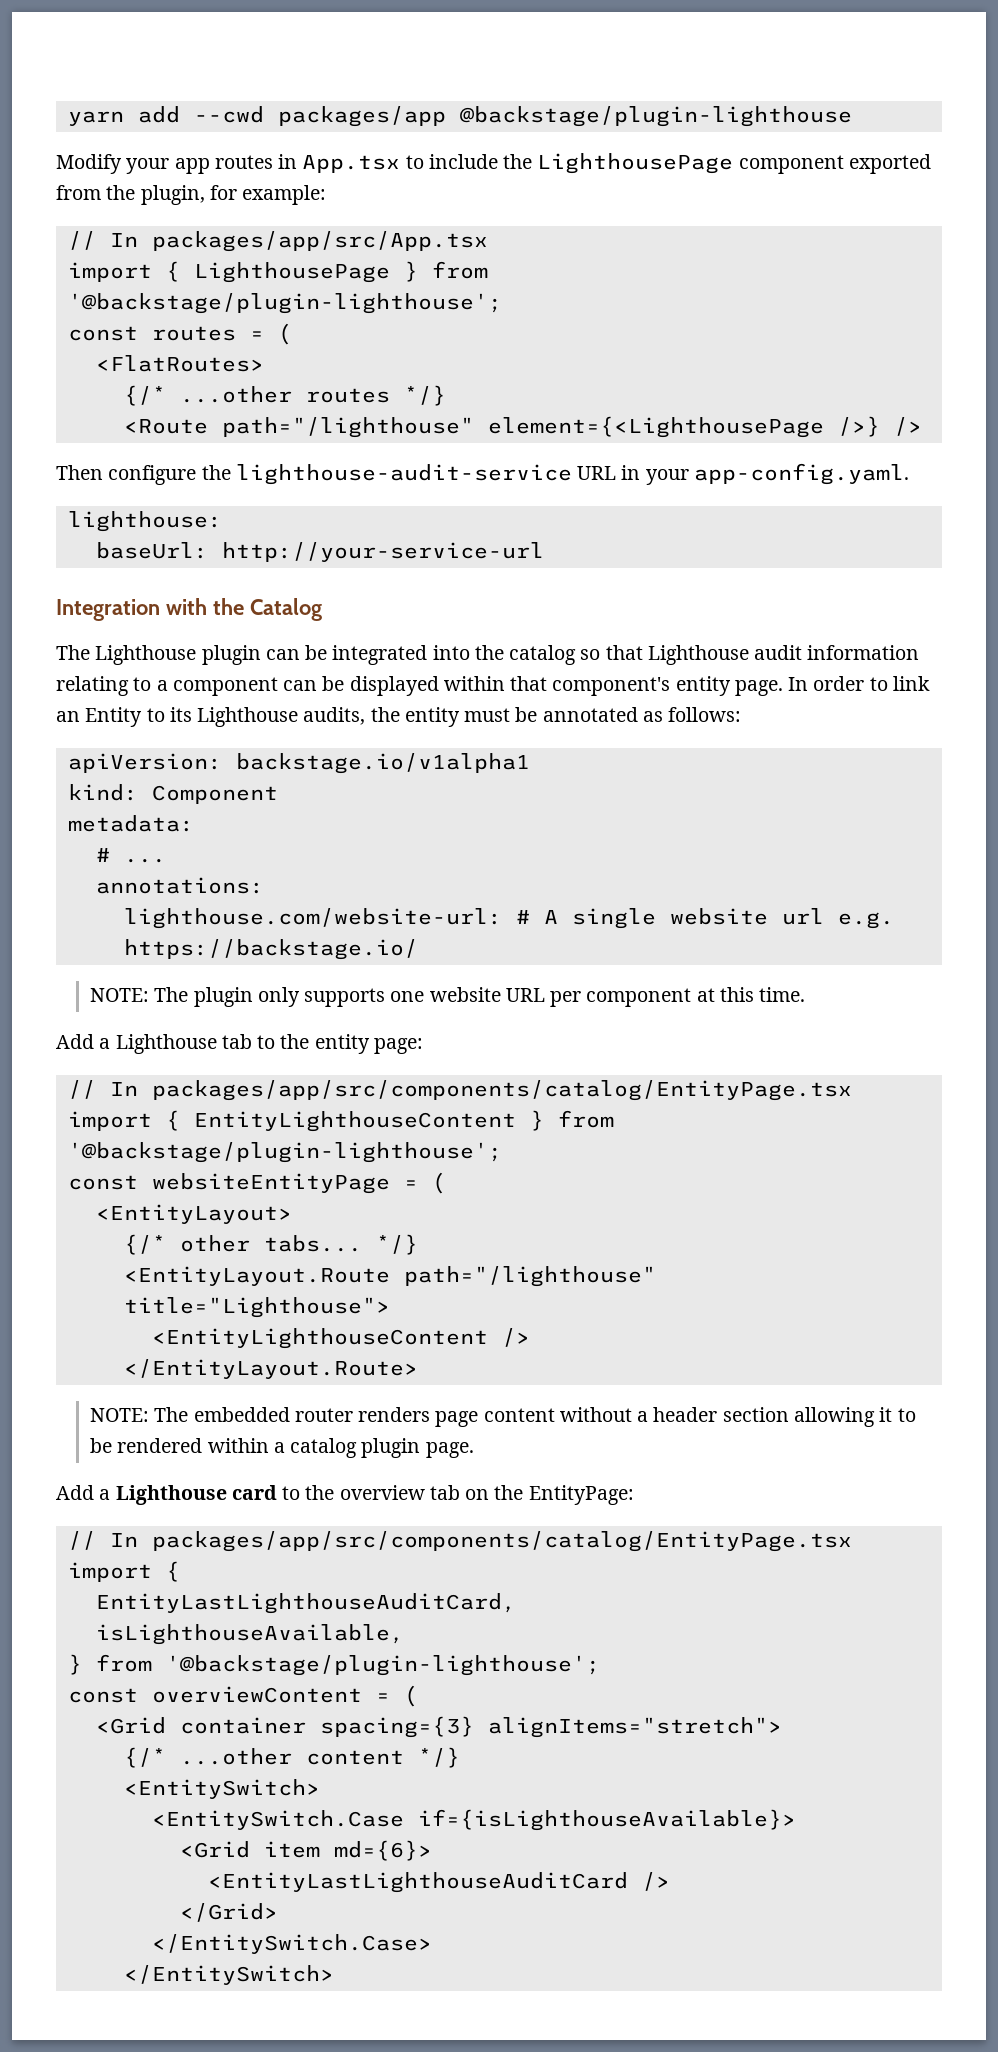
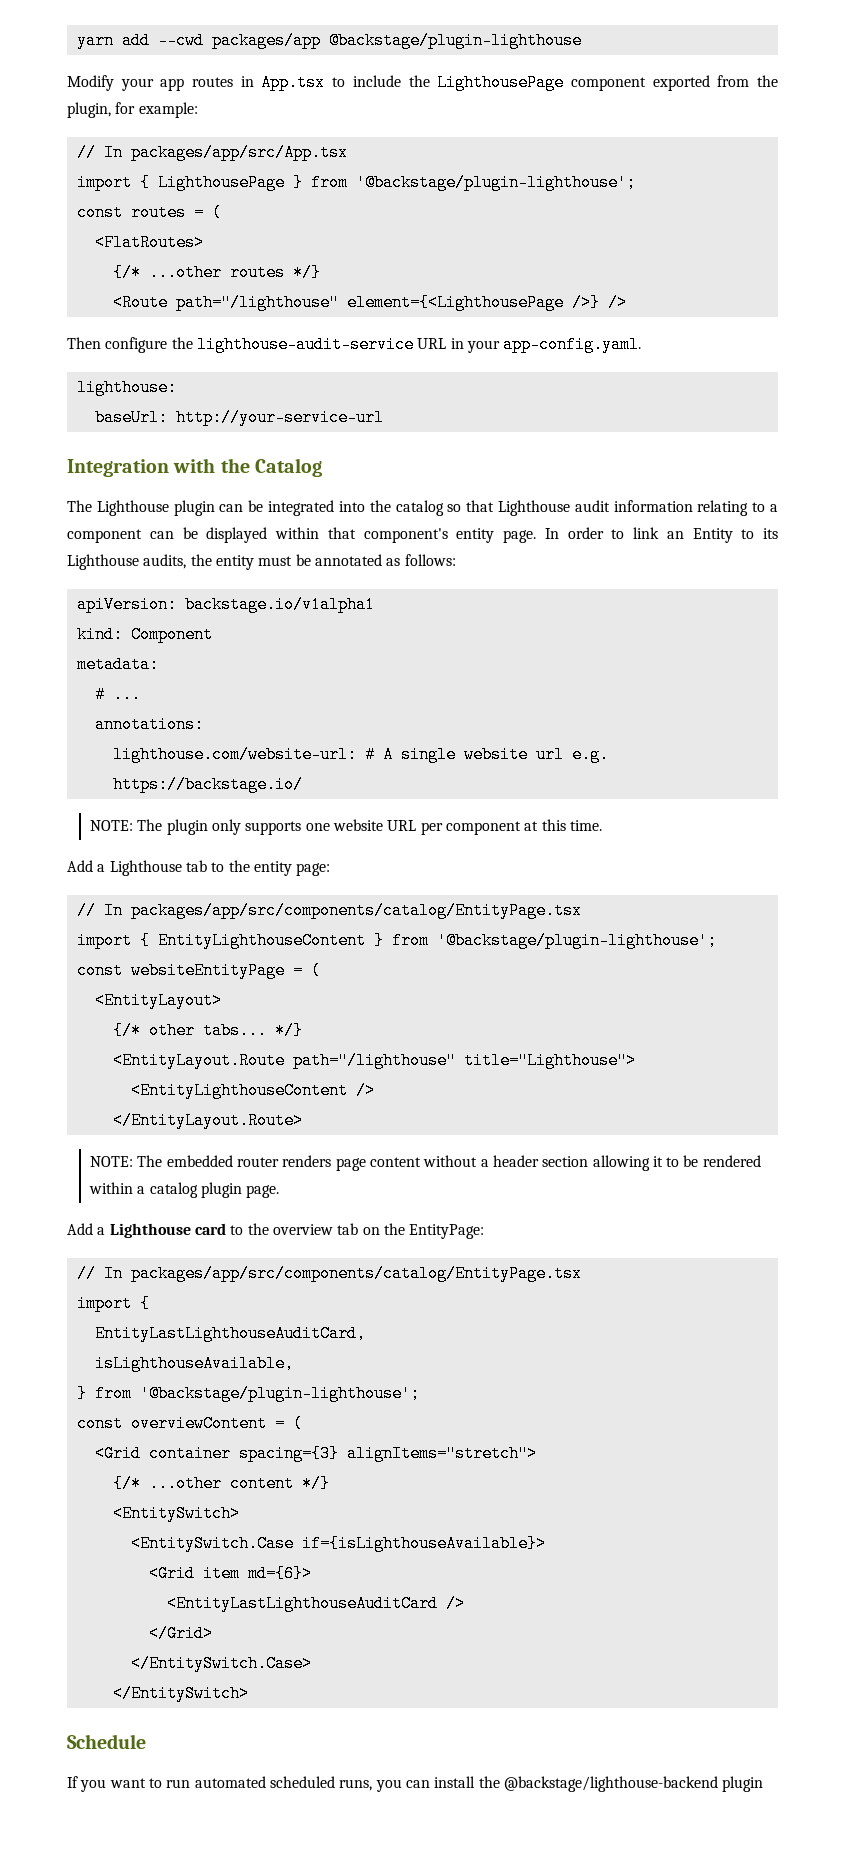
(334, 1975) none -> [67,1734,146,1749] [67,1776,764,1792] // Schedule // If you want to run automated scheduled runs, you can install the @backstage/lighthouse-backend plugin

